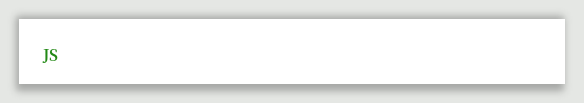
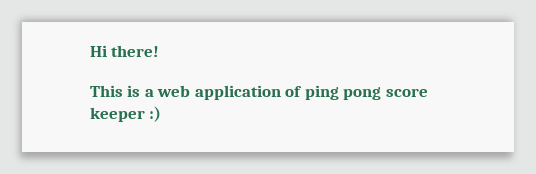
[42,49,58,63] JS -> [90,45,160,57] [90,85,428,100] [90,106,162,122] Hi there! // This is a web application of ping pong score keeper :)

